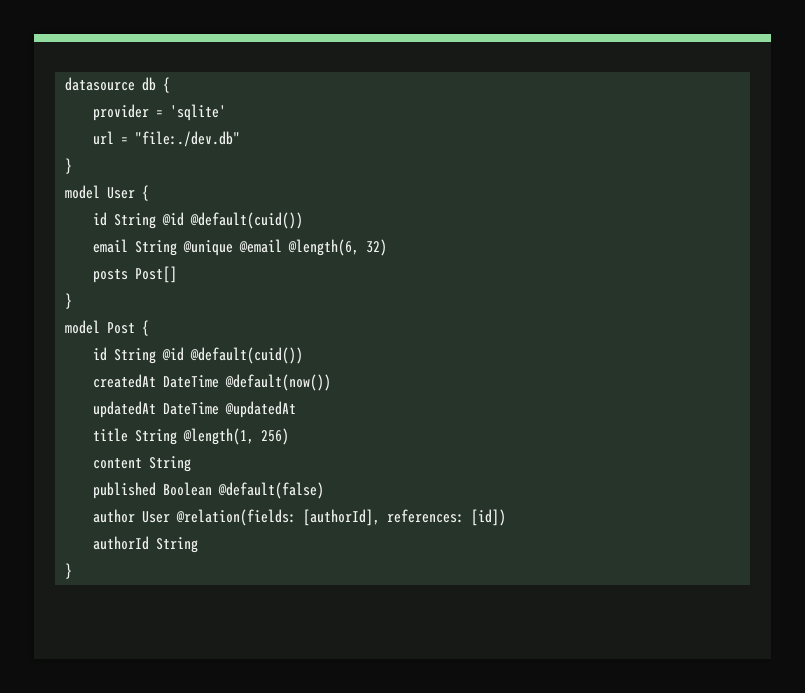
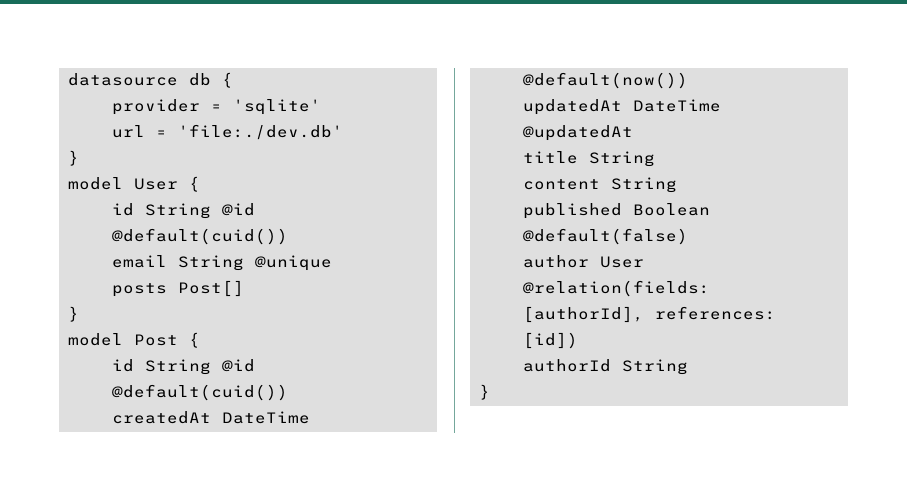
[134,131,240,147] "file:./dev.db" -> [178,124,343,140] 'file:./dev.db'
[238,239,387,256] @email @length(6, 32) -> (332, 263) none
[182,428,289,445] @length(1, 256) -> (655, 159) none

